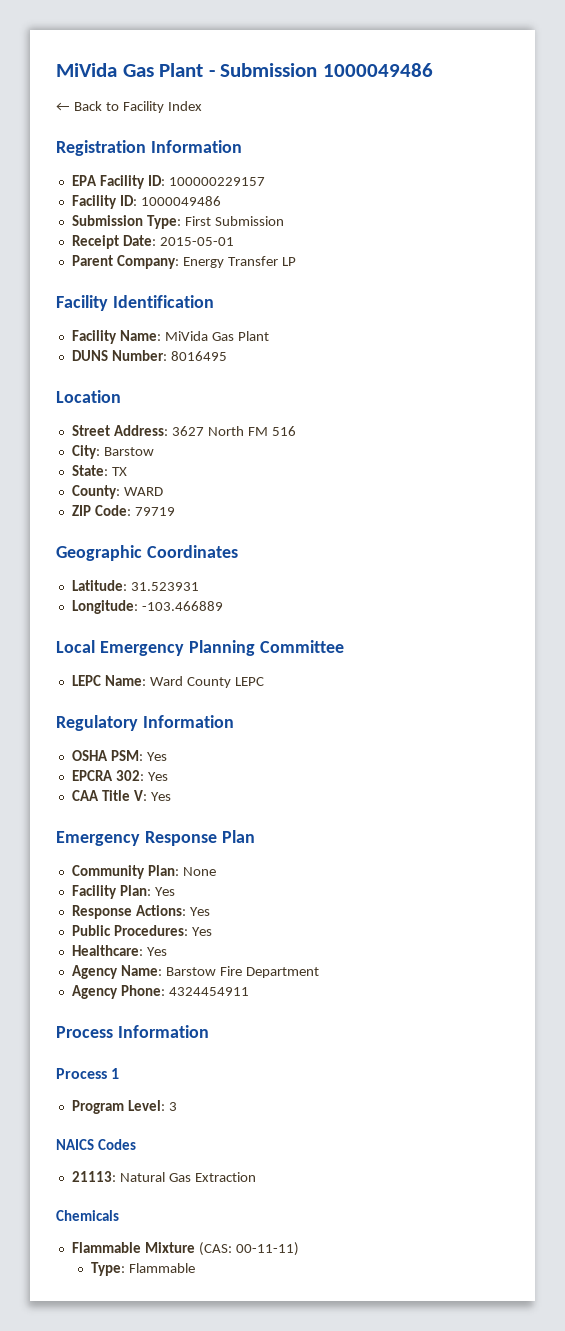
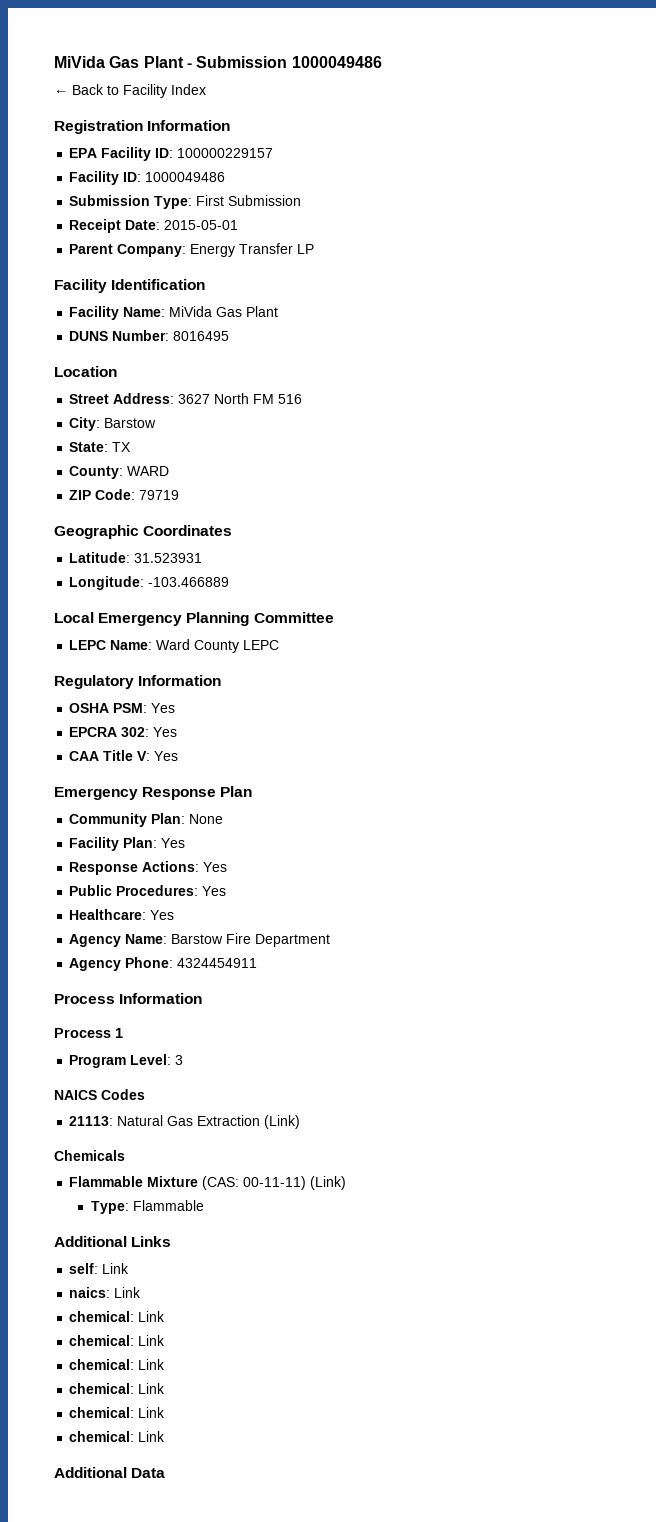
(256, 1177) none -> [264,1115,301,1129] (Link)
(299, 1249) none -> [310,1176,347,1190] (Link)
(195, 1268) none -> [54,1236,172,1247] [69,1263,130,1274] [69,1287,142,1298] [69,1311,166,1322] [69,1335,166,1346] [69,1359,166,1370] [69,1383,166,1394] [69,1407,166,1418] [69,1431,166,1442] [54,1467,166,1478] // Additional Links // self: Link // naics: Link // chemical: Link // chemical: Link // chemical: Link // chemical: Link // chemical: Link // chemical: Link // Additional Data

